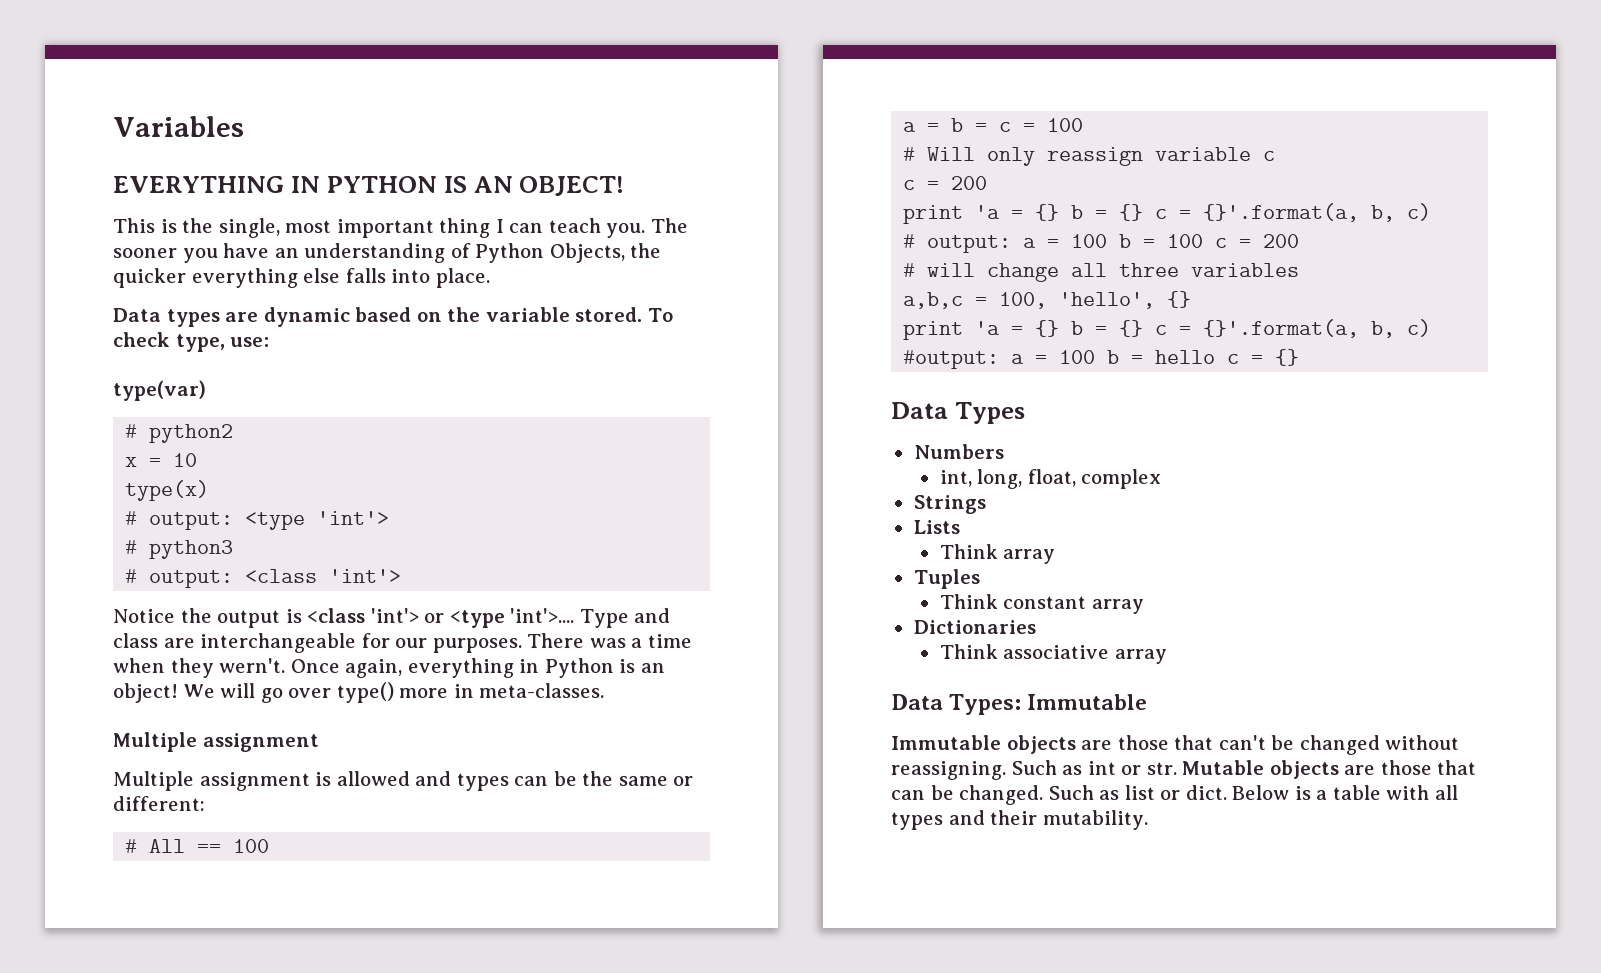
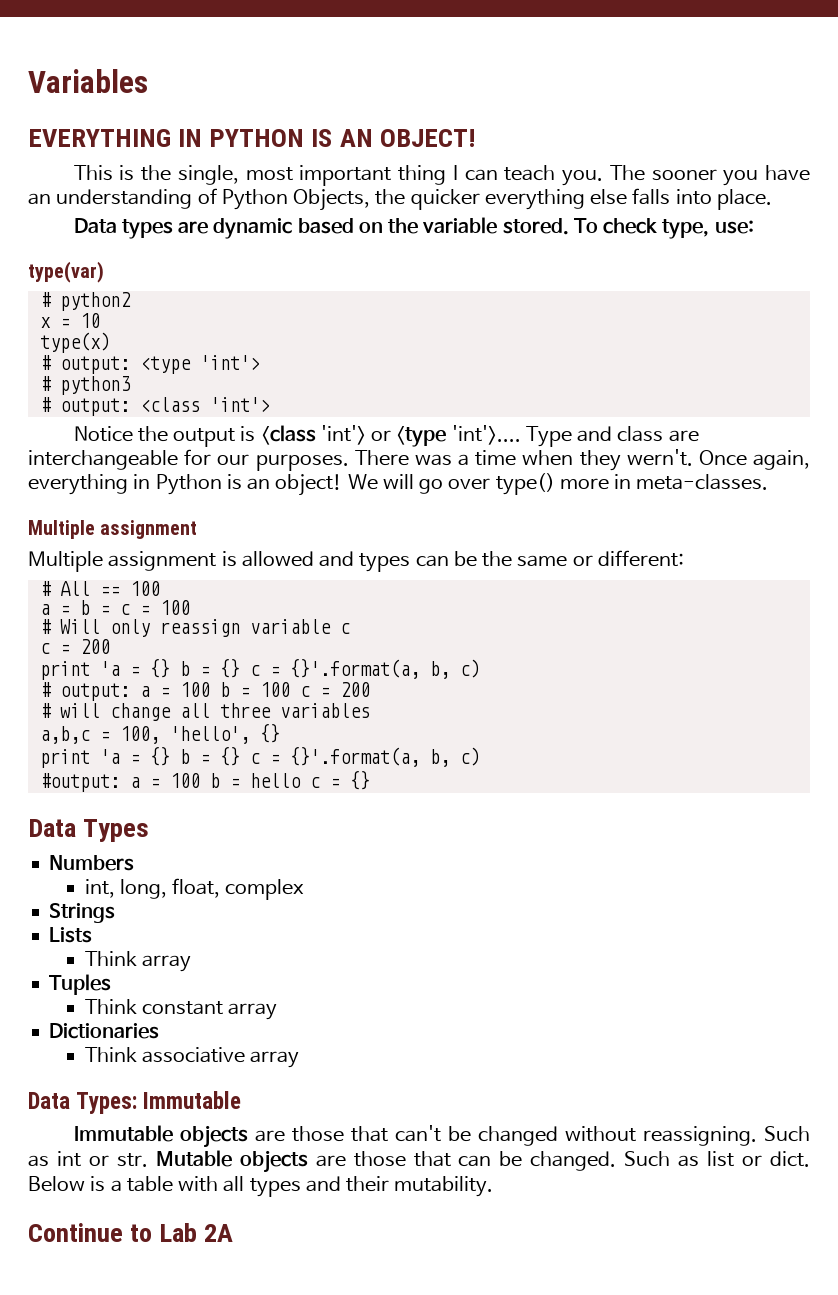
(1148, 820) none -> [28,1223,234,1242] // Continue to Lab 2A

